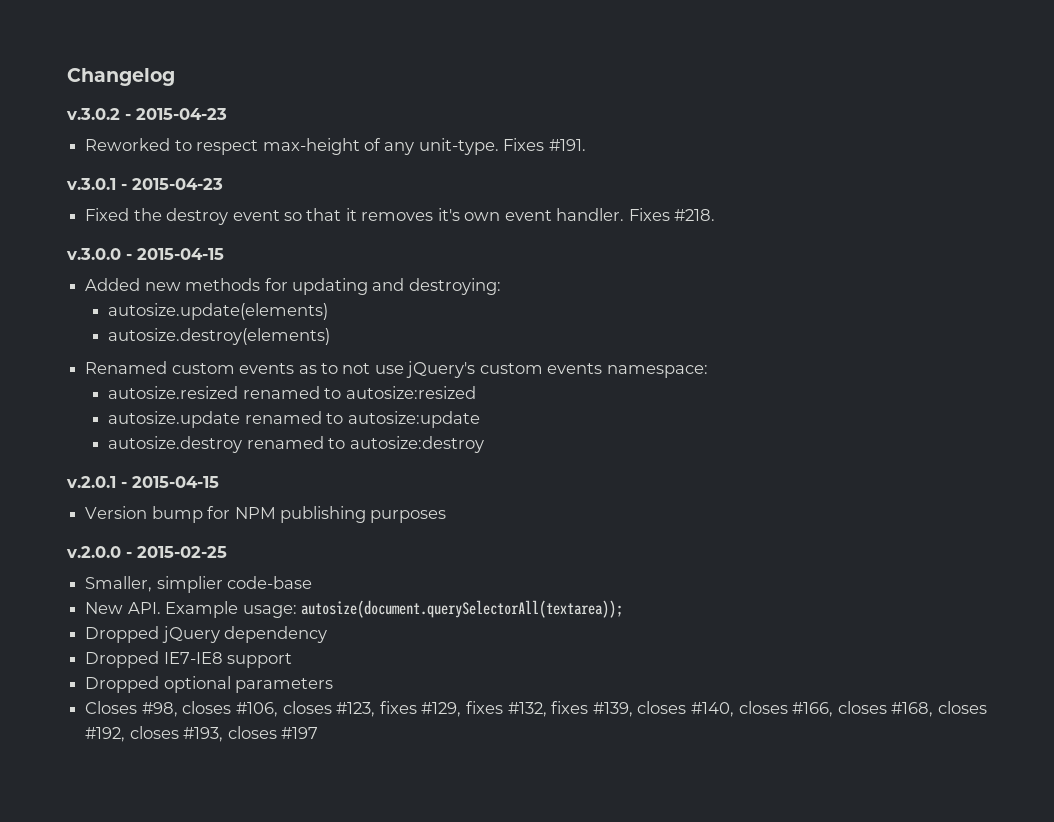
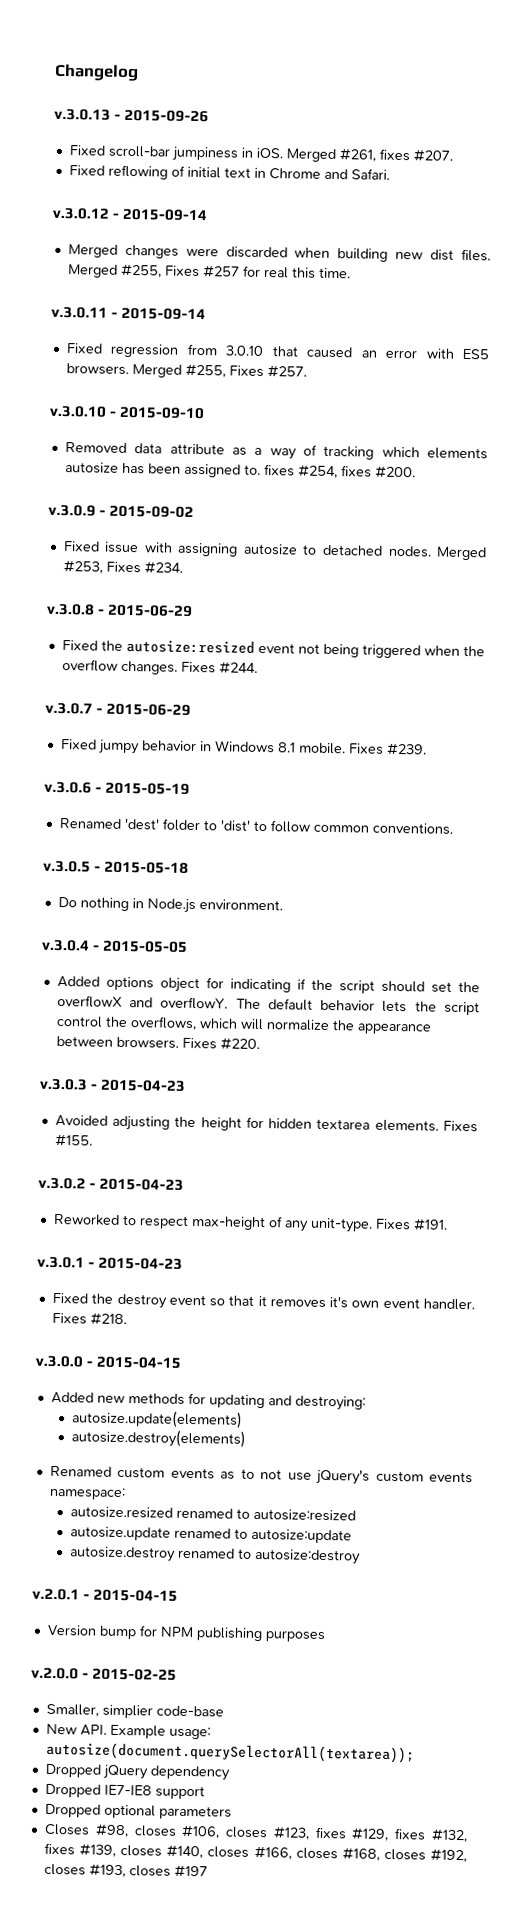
(175, 77) none -> [54,108,210,123] [68,145,453,163] [68,164,390,180] [52,207,209,222] [67,244,492,262] [67,263,351,279] [51,306,207,321] [65,343,490,360] [65,363,307,378] [49,405,206,420] [64,442,489,460] [64,462,416,479] [48,504,195,518] [62,541,488,561] [62,560,183,574] [47,603,194,617] [61,638,486,659] [61,659,258,675] [45,702,192,716] [60,738,427,756] [44,781,191,795] [58,817,453,835] [43,860,190,874] [57,896,283,914] [42,939,189,953] [56,975,480,994] [56,994,481,1016] [55,1015,431,1035] [55,1035,260,1050] [39,1078,187,1092] [54,1114,479,1133] [54,1133,93,1147] // v.3.0.13 - 2015-09-26 // Fixed scroll-bar jumpiness in iOS. Merged #261, fixes #207. // Fixed reflowing of initial text in Chrome and Safari. // v.3.0.12 - 2015-09-14 // Merged changes were discarded when building new dist files. Merged #255, Fixes #257 for real this time. // v.3.0.11 - 2015-09-14 // Fixed regression from 3.0.10 that caused an error with ES5 browsers. Merged #255, Fixes #257. // v.3.0.10 - 2015-09-10 // Removed data attribute as a way of tracking which elements autosize has been assigned to. fixes #254, fixes #200. // v.3.0.9 - 2015-09-02 // Fixed issue with assigning autosize to detached nodes. Merged #253, Fixes #234. // v.3.0.8 - 2015-06-29 // Fixed the autosize:resized event not being triggered when the overflow changes. Fixes #244. // v.3.0.7 - 2015-06-29 // Fixed jumpy behavior in Windows 8.1 mobile. Fixes #239. // v.3.0.6 - 2015-05-19 // Renamed 'dest' folder to 'dist' to follow common conventions. // v.3.0.5 - 2015-05-18 // Do nothing in Node.js environment. // v.3.0.4 - 2015-05-05 // Added options object for indicating if the script should set the overflowX and overflowY. The default behavior lets the script control the overflows, which will normalize the appearance between browsers. Fixes #220. // v.3.0.3 - 2015-04-23 // Avoided adjusting the height for hidden textarea elements. Fixes #155.

